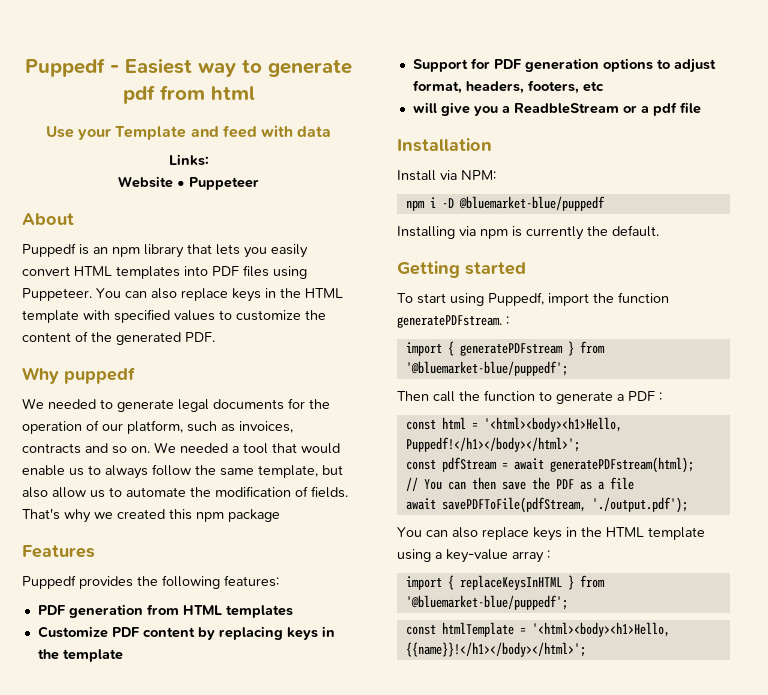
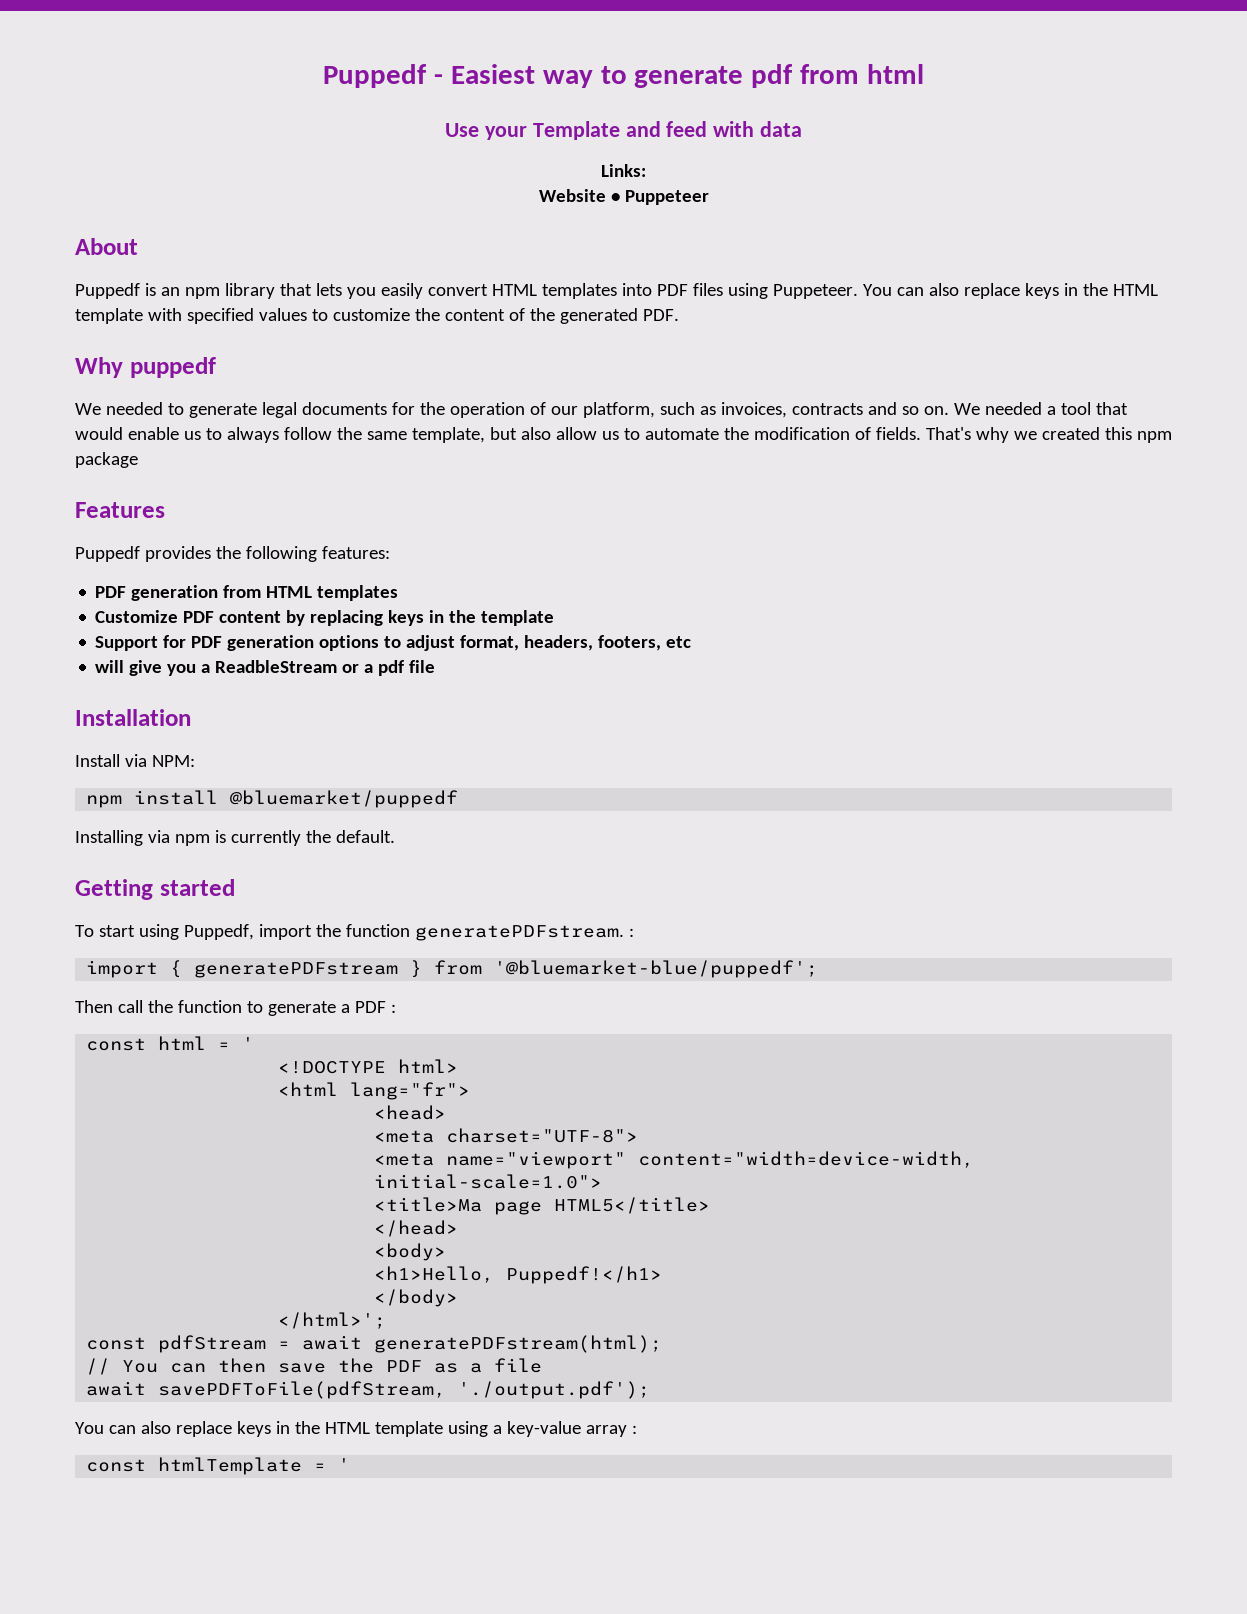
[429,196,605,211] i -D @bluemarket-blue/puppedf -> [134,790,459,808] install @bluemarket/puppedf
[483,417,622,432] [405,437,580,452] '<html><body><h1>Hello, Puppedf!</h1></body></html>'; -> [242,1037,255,1050] [278,1059,459,1074] [278,1082,471,1100] [374,1105,447,1120] [374,1128,639,1143] [374,1151,975,1169] [374,1174,603,1189] [374,1197,711,1215] [374,1220,459,1237] [374,1243,447,1261] [374,1266,663,1284] [374,1289,459,1307] [278,1312,387,1329] ' // <!DOCTYPE html> // <html lang="fr"> // <head> // <meta charset="UTF-8"> // <meta name="viewport" content="width=device-width, initial-scale=1.0"> // <title>Ma page HTML5</title> // </head> // <body> // <h1>Hello, Puppedf!</h1> // </body> // </html>';
[405,575,605,590] [405,595,568,610] // import { replaceKeysInHTML } from '@bluemarket-blue/puppedf'; -> (637, 1429) none
[531,622,670,637] [405,642,586,657] '<html><body><h1>Hello, {{name}}!</h1></body></html>'; -> [338,1458,351,1471] '

